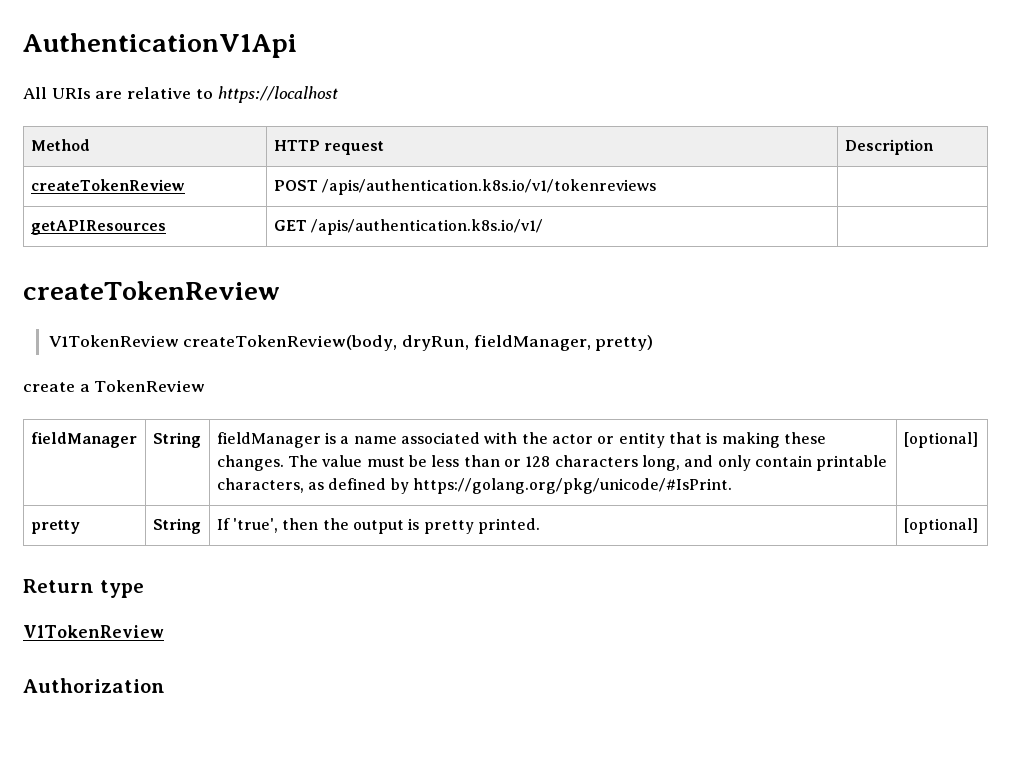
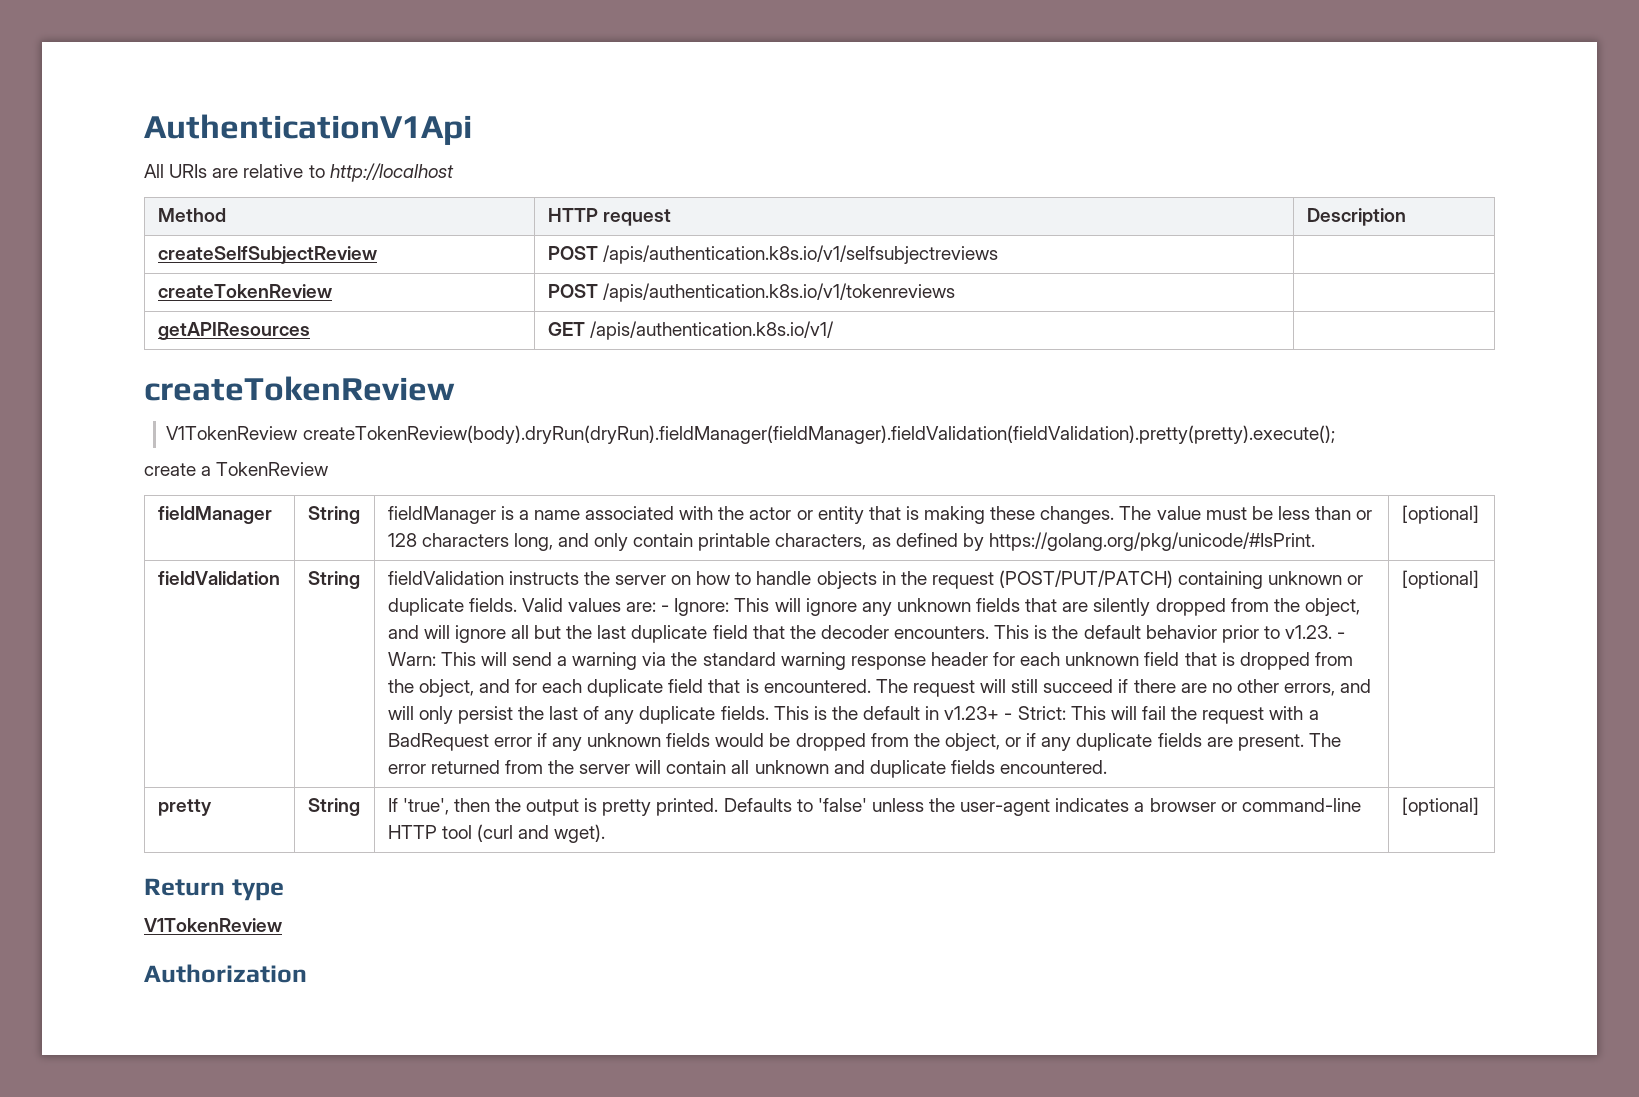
[217,86,338,103] https://localhost -> [329,163,454,182] http://localhost
(934, 147) none -> [157,246,377,264] [547,245,998,264] // createSelfSubjectReview | POST /apis/authentication.k8s.io/v1/selfsubjectreviews |
[183,335,654,351] createTokenReview(body, dryRun, fieldManager, pretty) -> [302,425,1335,444] createTokenReview(body).dryRun(dryRun).fieldManager(fieldManager).fieldValidation(fieldValidation).pretty(pretty).execute();
(978, 440) none -> [157,571,280,585] [307,571,360,589] [387,570,1364,589] [387,598,1360,616] [387,625,1346,643] [387,652,1353,670] [387,679,1372,697] [387,706,1319,724] [387,733,1341,751] [387,760,1108,778] [1401,570,1479,589] // fieldValidation | String | fieldValidation instructs the server on how to handle objects in the request (POST/PUT/PATCH) containing unknown or duplicate fields. Valid values are: - Ignore: This will ignore any unknown fields that are silently dropped from the object, and will ignore all but the last duplicate field that the decoder encounters. This is the default behavior prior to v1.23. - Warn: This will send a warning via the standard warning response header for each unknown field that is dropped from the object, and for each duplicate field that is encountered. The request will still succeed if there are no other errors, and will only persist the last of any duplicate fields. This is the default in v1.23+ - Strict: This will fail the request with a BadRequest error if any unknown fields would be dropped from the object, or if any duplicate fields are present. The error returned from the server will contain all unknown and duplicate fields encountered. | [optional]
(540, 526) none -> [723,798,1361,816] [387,824,606,843] Defaults to 'false' unless the user-agent indicates a browser or command-line HTTP tool (curl and wget).

